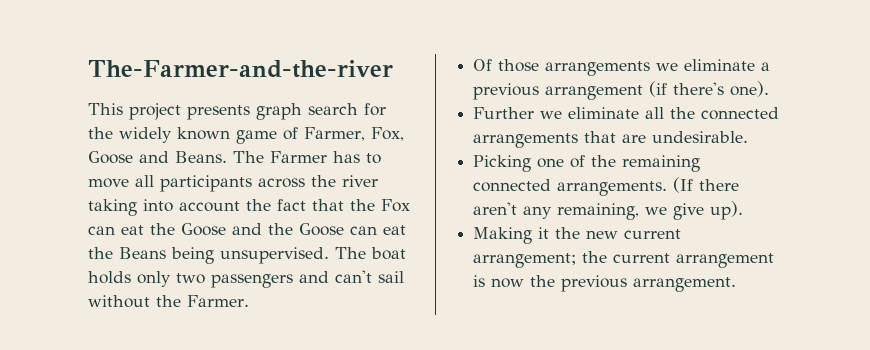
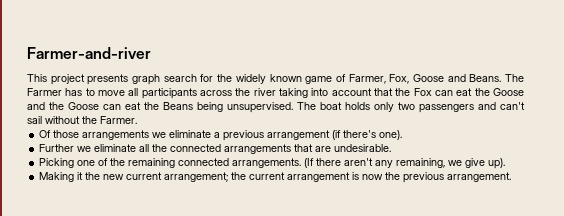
[88,60,393,78] The-Farmer-and-the-river -> [27,47,151,59] Farmer-and-river
[246,199,306,211] the fact -> (372, 92) none

